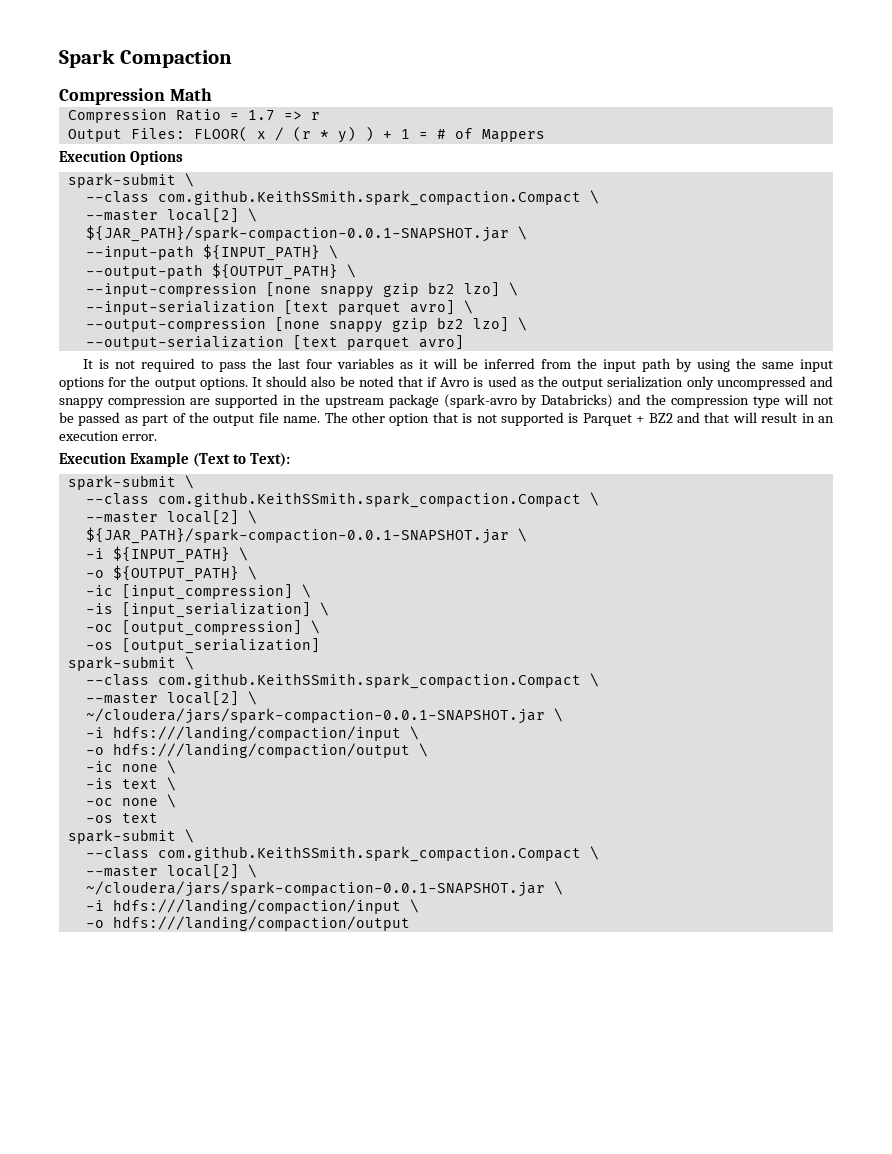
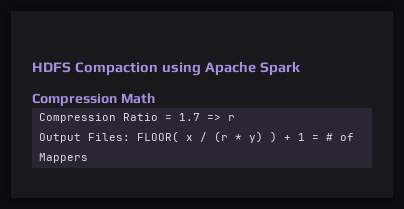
(59, 58) none -> [32,61,256,76] HDFS Compaction using Apache
[119,50,232,68] Compaction -> (301, 68) none
[59,150,183,165] [67,173,194,188] [85,190,599,206] [85,208,257,223] [85,225,527,242] [85,244,338,261] [85,263,356,280] [85,282,518,298] [85,300,473,315] [85,317,527,333] [85,335,464,350] [82,358,834,372] [59,376,833,390] [59,394,833,408] [59,412,834,426] [59,431,157,441] [59,452,290,467] [67,475,194,490] [85,492,599,508] [85,510,257,525] [85,527,527,544] [85,546,248,563] [85,565,257,582] [85,584,311,600] [85,602,329,618] [85,620,320,636] [85,638,320,654] [67,656,194,671] [85,673,599,689] [85,691,257,706] [85,708,563,724] [85,726,419,741] [85,743,428,758] [85,760,176,774] [85,777,176,791] [85,794,176,808] [85,813,158,823] [67,829,194,844] [85,846,599,862] [85,864,257,879] [85,881,563,897] [85,899,419,914] [85,916,410,931] // Execution Options // spark-submit \ // --class com.github.KeithSSmith.spark_compaction.Compact \ // --master local[2] \ // ${JAR_PATH}/spark-compaction-0.0.1-SNAPSHOT.jar \ // --input-path ${INPUT_PATH} \ // --output-path ${OUTPUT_PATH} \ // --input-compression [none snappy gzip bz2 lzo] \ // --input-serialization [text parquet avro] \ // --output-compression [none snappy gzip bz2 lzo] \ // --output-serialization [text parquet avro] // It is not required to pass the last four variables as it will be inferred from the input path by using the same input options for the output options. It should also be noted that if Avro is used as the output serialization only uncompressed and snappy compression are supported in the upstream package (spark-avro by Databricks) and the compression type will not be passed as part of the output file name. The other option that is not supported is Parquet + BZ2 and that will result in an execution error. // Execution Example (Text to Text): // spark-submit \ // --class com.github.KeithSSmith.spark_compaction.Compact \ // --master local[2] \ // ${JAR_PATH}/spark-compaction-0.0.1-SNAPSHOT.jar \ // -i ${INPUT_PATH} \ // -o ${OUTPUT_PATH} \ // -ic [input_compression] \ // -is [input_serialization] \ // -oc [output_compression] \ // -os [output_serialization] // spark-submit \ // --class com.github.KeithSSmith.spark_compaction.Compact \ // --master local[2] \ // ~/cloudera/jars/spark-compaction-0.0.1-SNAPSHOT.jar \ // -i hdfs:///landing/compaction/input \ // -o hdfs:///landing/compaction/output \ // -ic none \ // -is text \ // -oc none \ // -os text // spark-submit \ // --class com.github.KeithSSmith.spark_compaction.Compact \ // --master local[2] \ // ~/cloudera/jars/spark-compaction-0.0.1-SNAPSHOT.jar \ // -i hdfs:///landing/compaction/input \ // -o hdfs:///landing/compaction/output -> (88, 158) none

